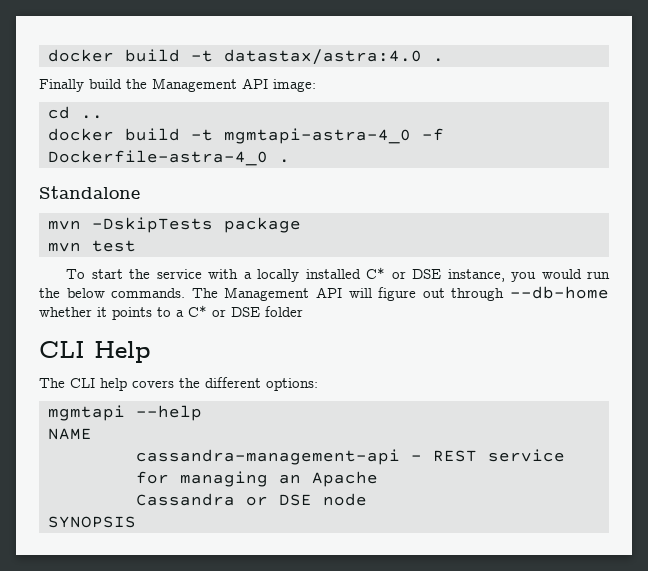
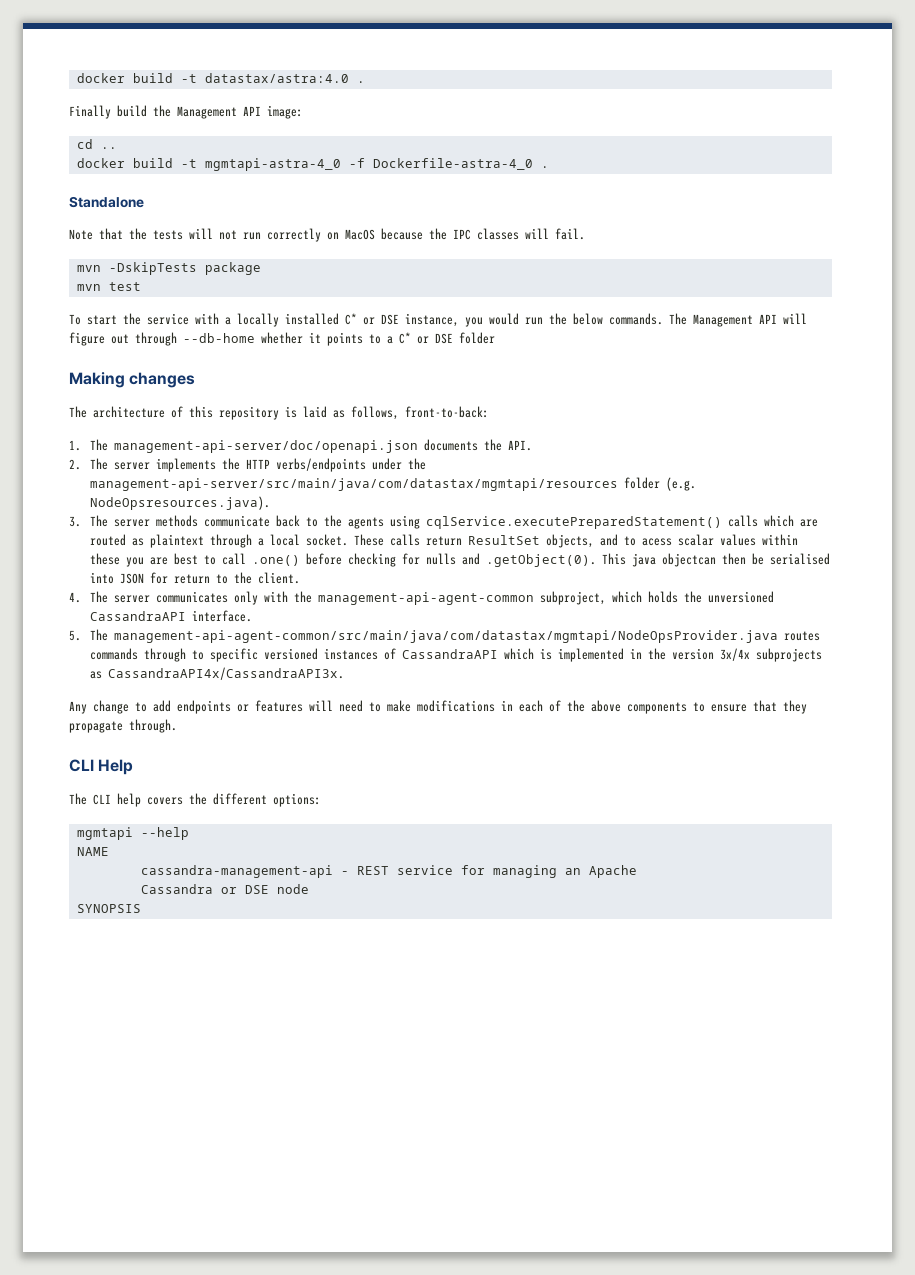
(140, 192) none -> [69,228,585,242] // Note that the tests will not run correctly on MacOS because the IPC classes will fail.
(303, 311) none -> [69,372,196,388] [69,406,489,420] [69,439,533,453] [69,458,427,472] [90,477,697,491] [90,496,271,510] [69,515,819,529] [90,534,799,548] [90,553,831,567] [90,572,301,584] [69,591,775,605] [90,610,253,622] [69,629,821,643] [90,648,823,662] [90,667,345,680] [69,700,807,714] [69,719,177,733] // Making changes // The architecture of this repository is laid as follows, front-to-back: // 1. The management-api-server/doc/openapi.json documents the API. // 2. The server implements the HTTP verbs/endpoints under the management-api-server/src/main/java/com/datastax/mgmtapi/resources folder (e.g. NodeOpsresources.java). // 3. The server methods communicate back to the agents using cqlService.executePreparedStatement() calls which are routed as plaintext through a local socket. These calls return ResultSet objects, and to acess scalar values within these you are best to call .one() before checking for nulls and .getObject(0). This java objectcan then be serialised into JSON for return to the client. // 4. The server communicates only with the management-api-agent-common subproject, which holds the unversioned CassandraAPI interface. // 5. The management-api-agent-common/src/main/java/com/datastax/mgmtapi/NodeOpsProvider.java routes commands through to specific versioned instances of CassandraAPI which is implemented in the version 3x/4x subprojects as CassandraAPI4x/CassandraAPI3x. // Any change to add endpoints or features will need to make modifications in each of the above components to ensure that they propagate through.

